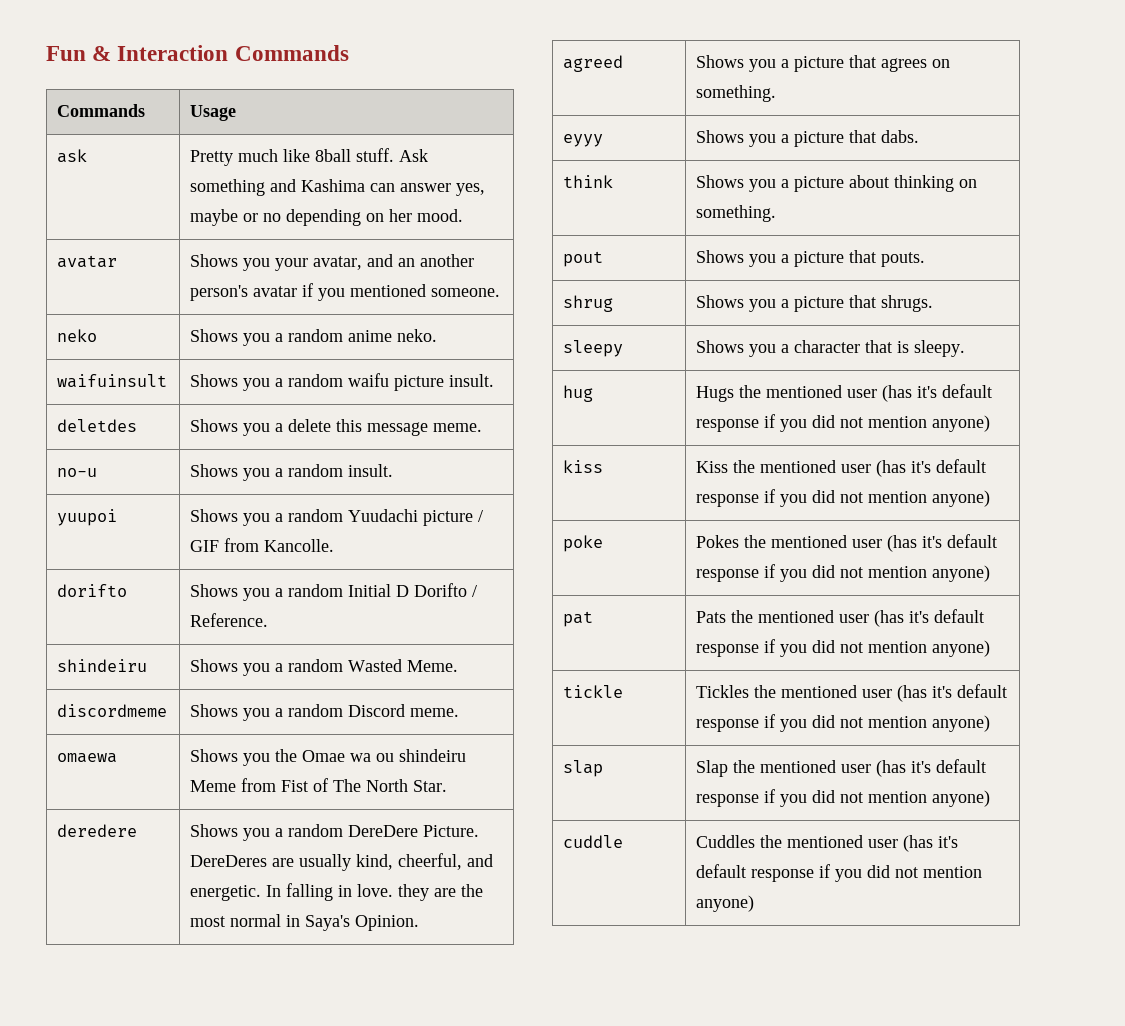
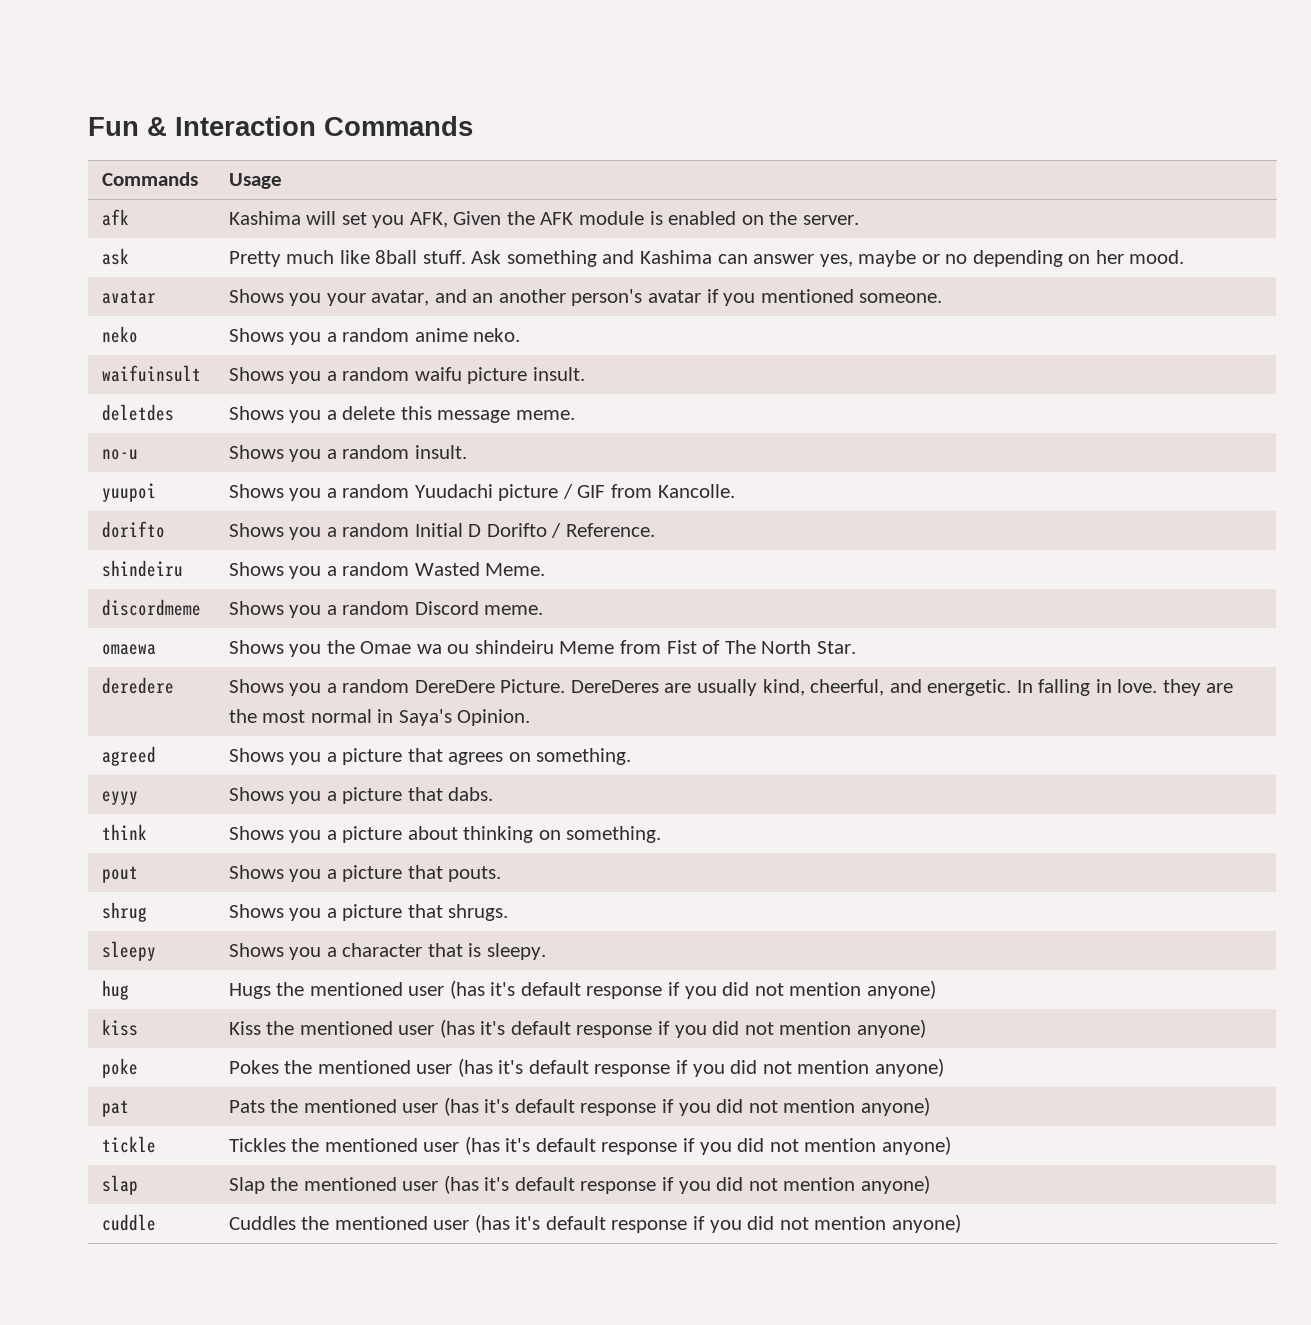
(237, 113) none -> [101,209,129,226] [228,211,859,228] // afk | Kashima will set you AFK, Given the AFK module is enabled on the server.

